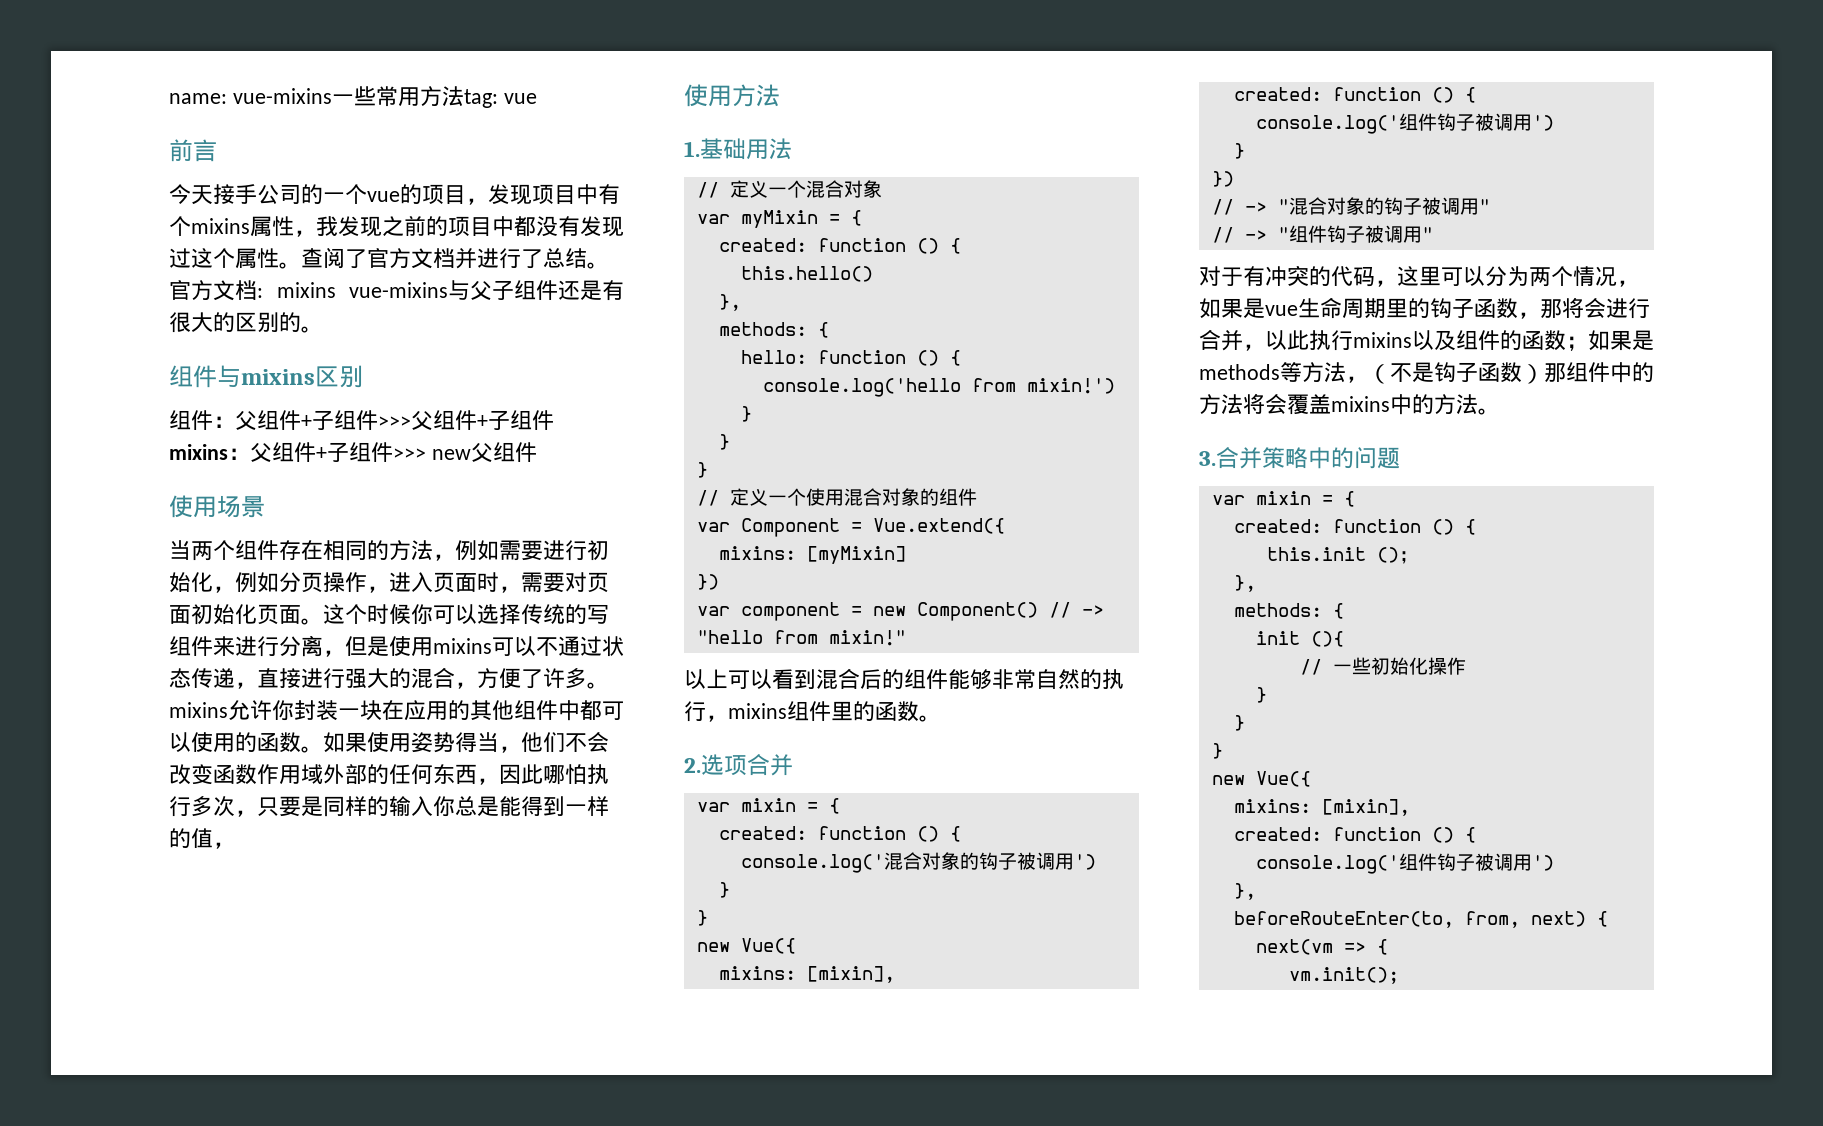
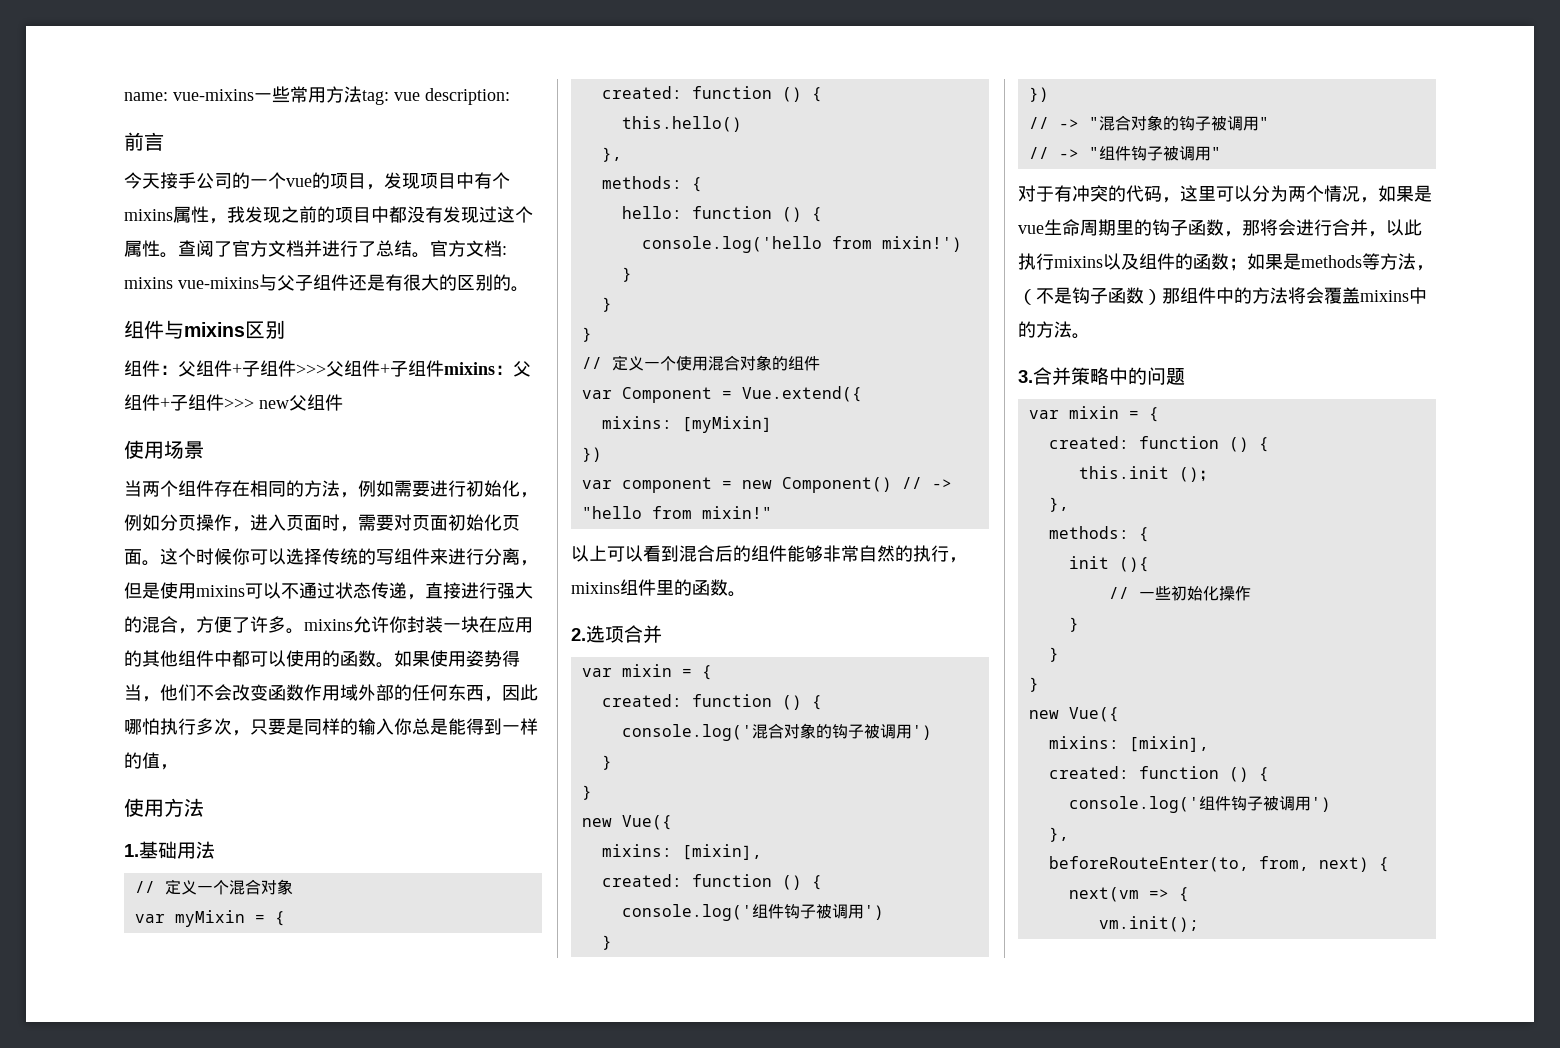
(537, 98) none -> [425,88,510,105] description:

